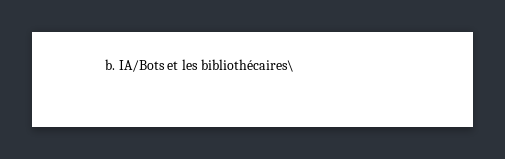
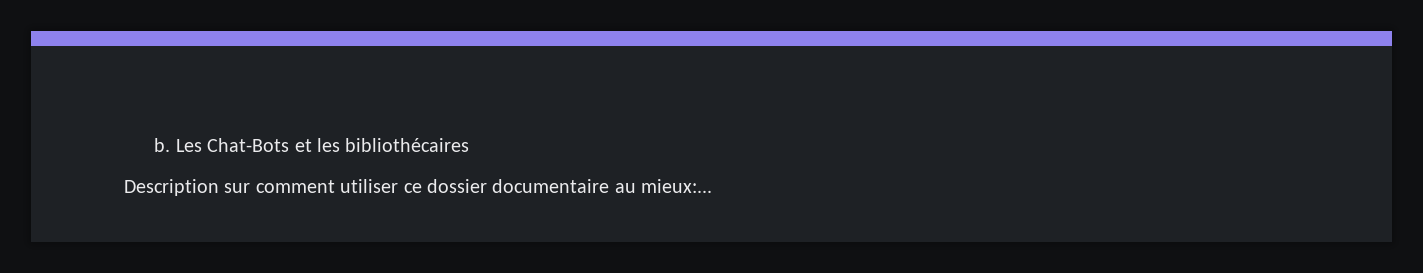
[118,59,294,72] IA/Bots et les bibliothécaires\ -> [175,138,470,152] [124,179,713,196] Les Chat-Bots et les bibliothécaires // Description sur comment utiliser ce dossier documentaire au mieux:...

